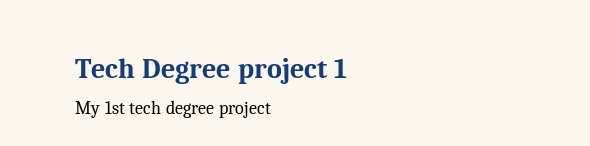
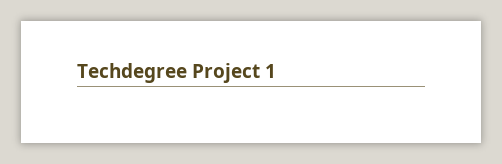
[75,58,348,84] [75,100,271,118] Tech Degree project 1 // My 1st tech degree project -> [77,63,277,83] Techdegree Project 1

